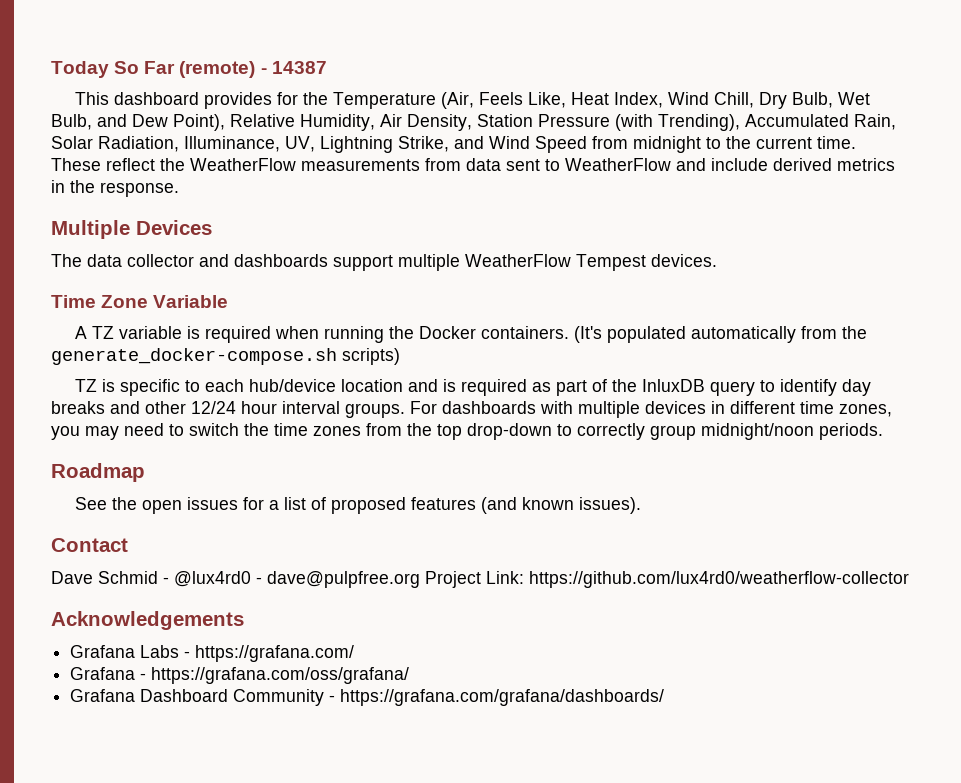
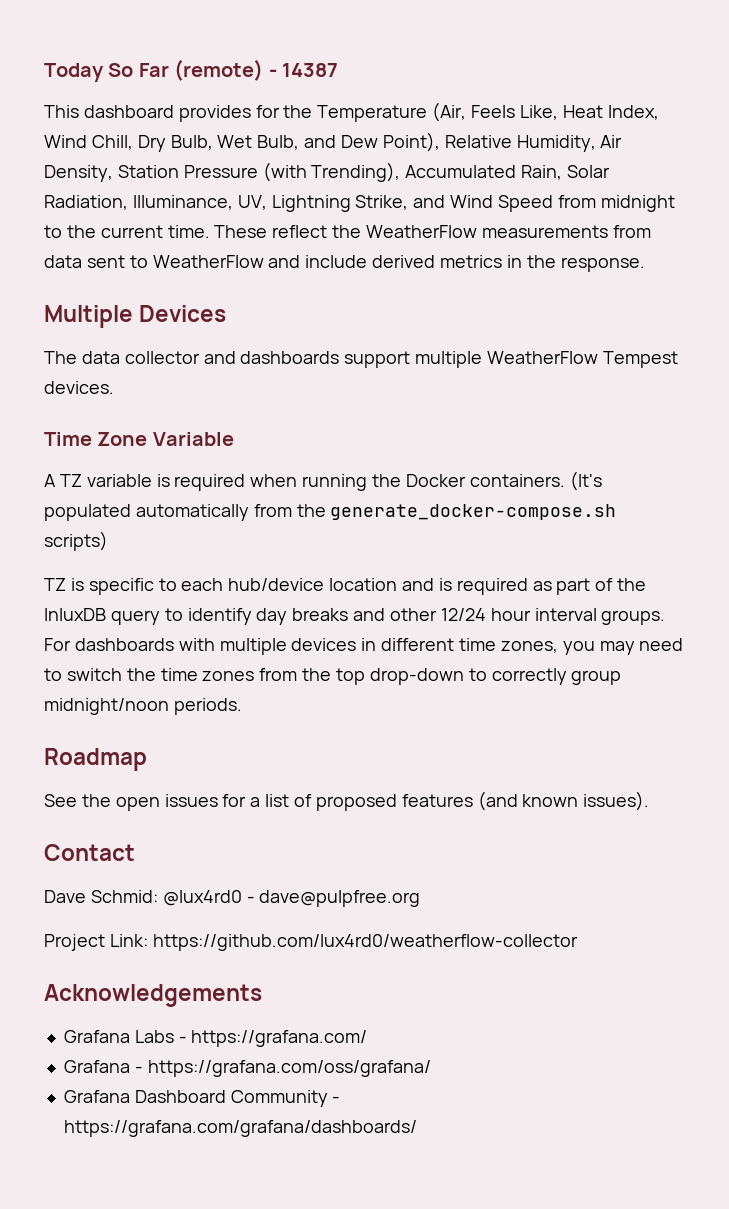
[98,571,169,584] Schmid - -> [90,890,158,903] Schmid:
(420, 579) none -> (421, 898) //

